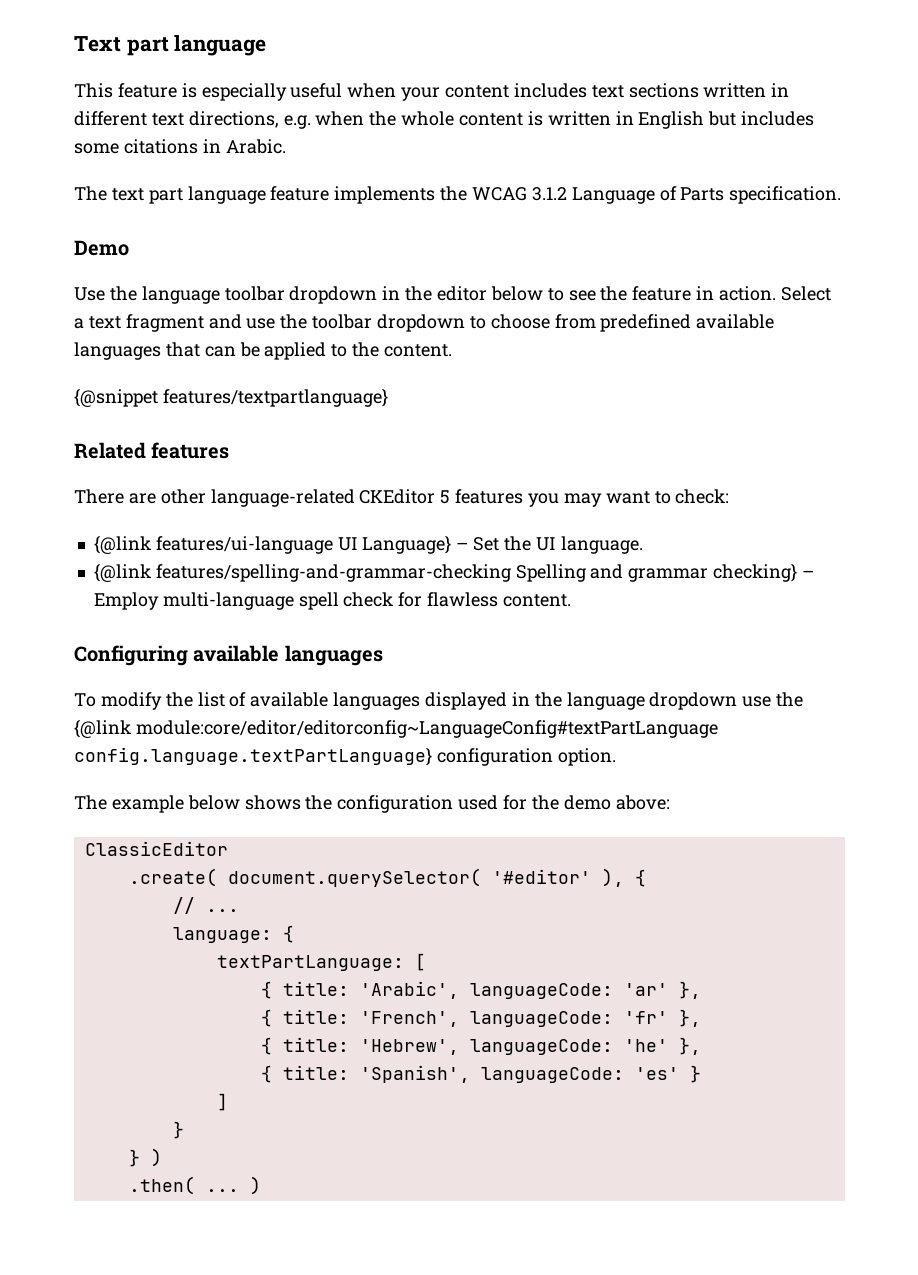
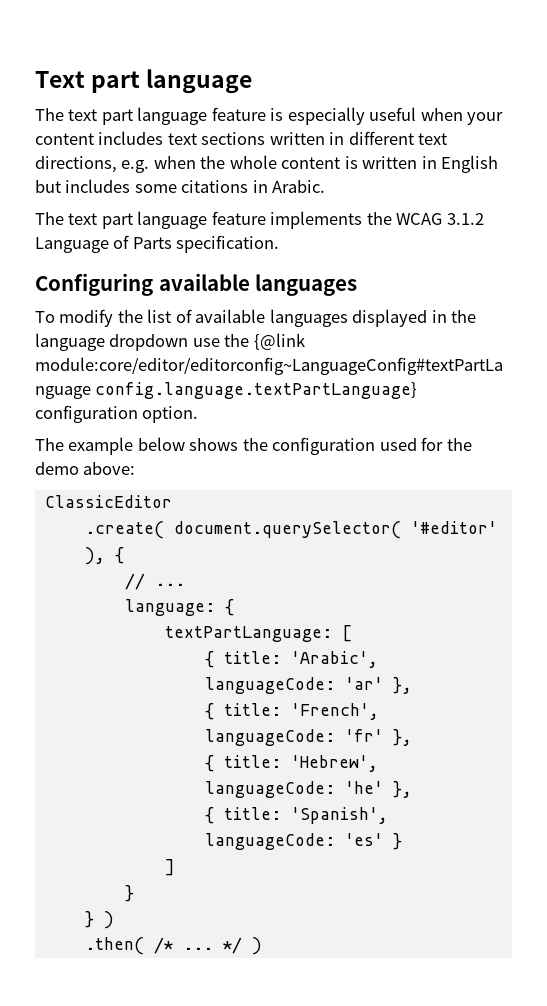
[74,83,113,98] This -> [35,107,208,125] The text part language
[74,240,129,256] [74,286,831,304] [74,314,775,332] [74,342,453,360] [74,388,388,407] [74,442,230,459] [74,489,730,507] [93,535,643,554] [93,563,814,582] [93,592,571,610] // Demo // Use the language toolbar dropdown in the editor below to see the feature in action. Select a text fragment and use the toolbar dropdown to choose from predefined available languages that can be applied to the content. // {@snippet features/textpartlanguage} // Related features // There are other language-related CKEditor 5 features you may want to check: // {@link features/ui-language UI Language} – Set the UI language. // {@link features/spelling-and-grammar-checking Spelling and grammar checking} – Employ multi-language spell check for flawless content. -> (280, 244) none
[205,1189,239,1192] ... -> [153,937,242,954] /* ... */

